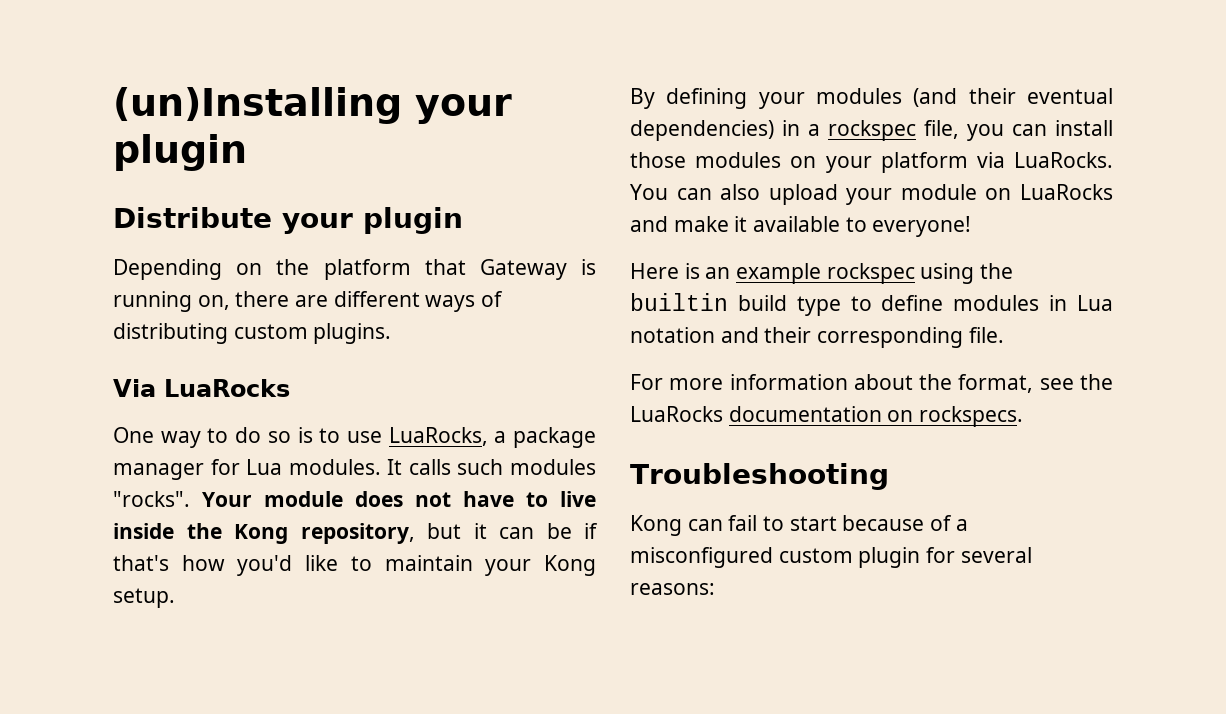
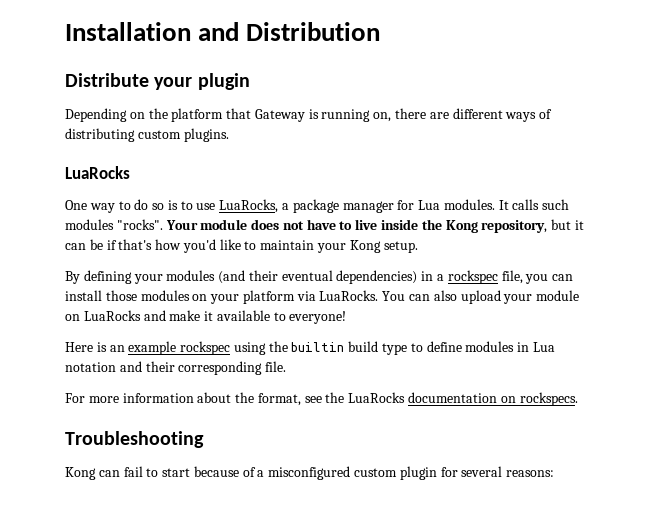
[113,87,512,124] [113,134,247,171] (un)Installing your plugin -> [65,22,381,41] Installation and Distribution
[113,379,156,397] Via -> (229, 135) none

